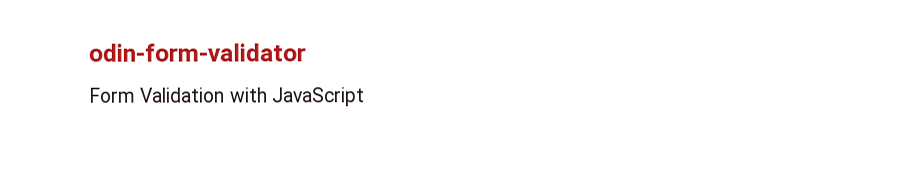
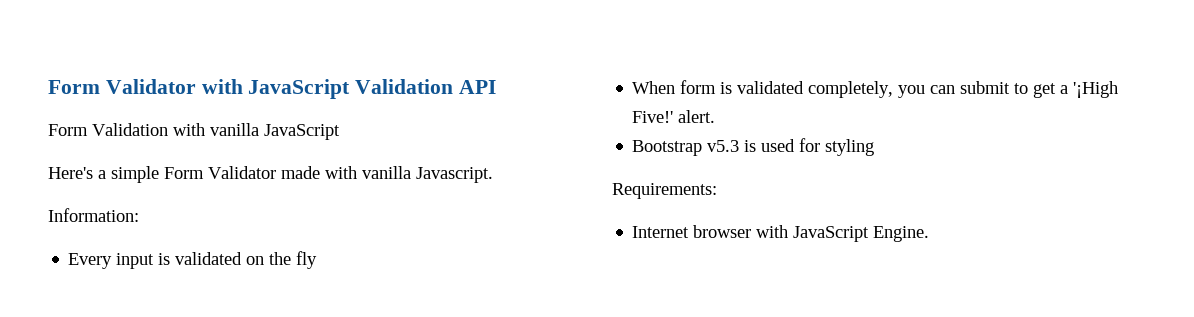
[88,43,306,62] odin-form-validator -> [48,79,497,99] Form Validator with JavaScript Validation API
[270,87,365,107] JavaScript -> [210,123,340,140] [48,166,493,183] [48,208,139,222] [68,251,318,269] [632,80,1119,98] [632,110,716,123] [632,138,875,156] [612,183,717,199] [632,225,930,242] vanilla JavaScript // Here's a simple Form Validator made with vanilla Javascript. // Information: // Every input is validated on the fly // When form is validated completely, you can submit to get a '¡High Five!' alert. // Bootstrap v5.3 is used for styling // Requirements: // Internet browser with JavaScript Engine.

